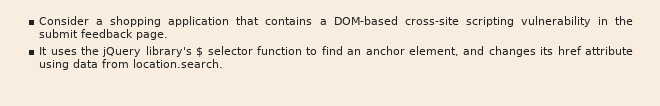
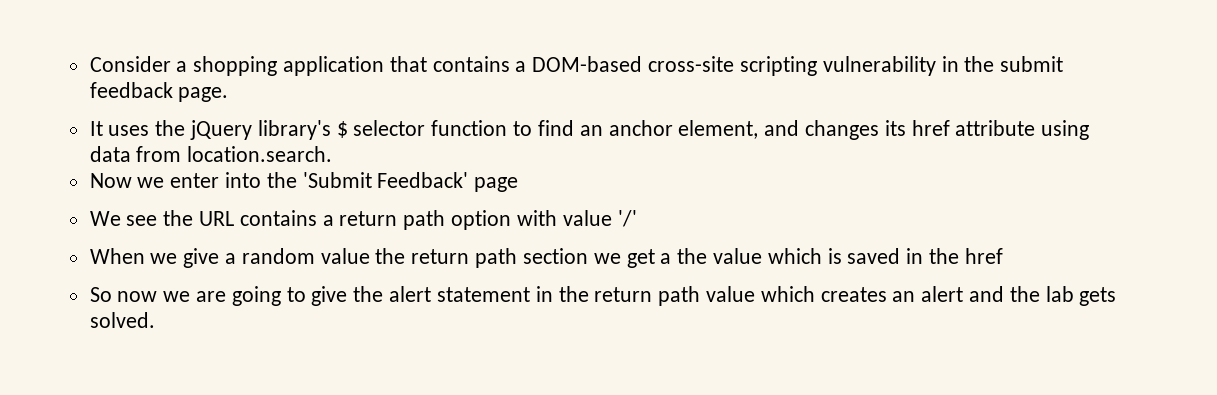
(224, 63) none -> [89,172,519,192] [89,210,637,230] [89,248,1003,268] [89,286,1117,306] [89,312,155,328] // Now we enter into the 'Submit Feedback' page // We see the URL contains a return path option with value '/' // When we give a random value the return path section we get a the value which is saved in the href // So now we are going to give the alert statement in the return path value which creates an alert and the lab gets solved.

